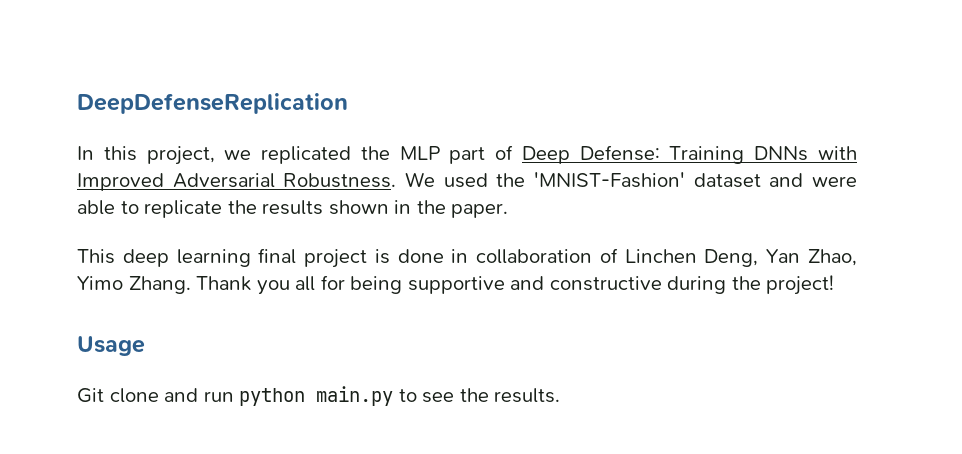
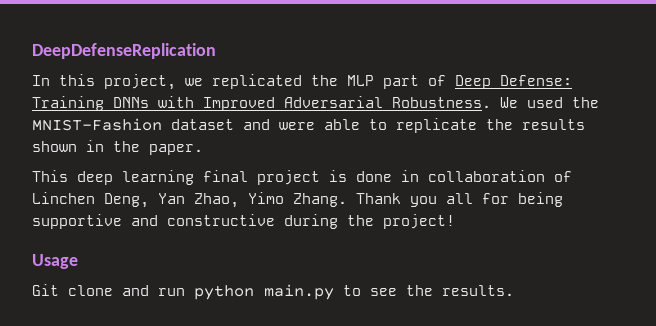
[534,172,686,188] 'MNIST-Fashion' -> [32,118,162,131] MNIST-Fashion

